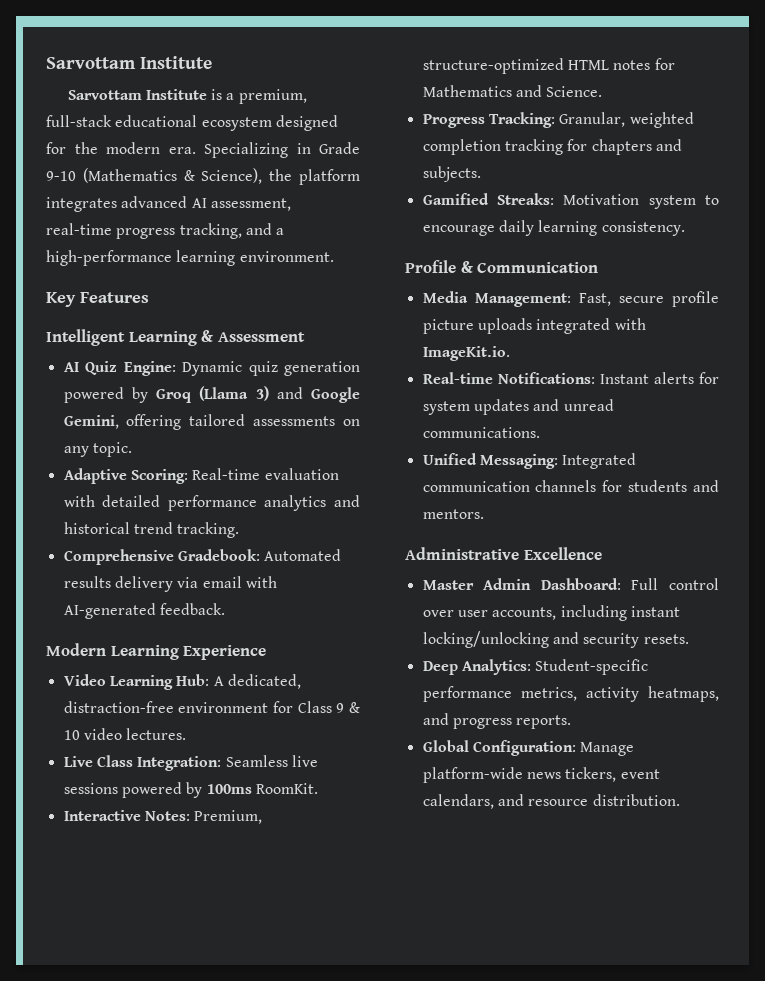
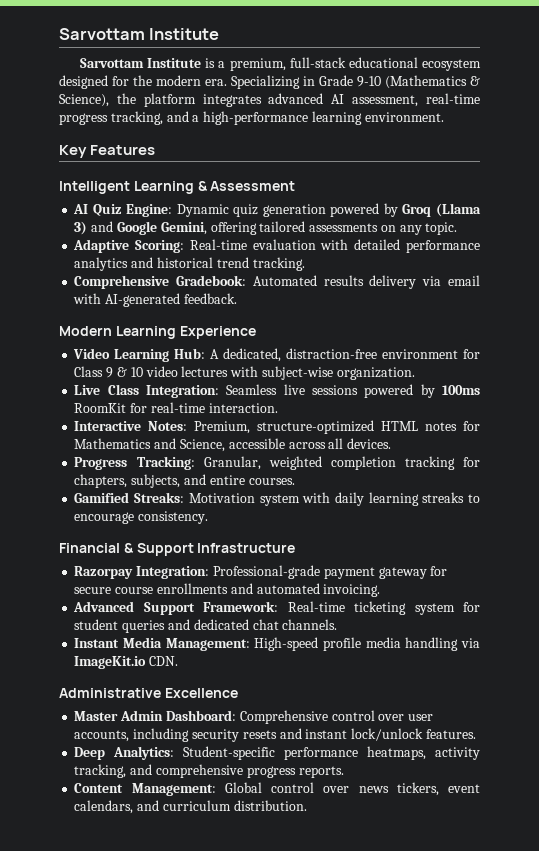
[126,728,187,740] lectures. -> [181,366,415,380] lectures with subject-wise organization.
[255,783,318,794] RoomKit. -> [74,402,278,413] RoomKit for real-time interaction.
[546,86,603,97] Science. -> [179,438,392,452] Science, accessible across all devices.
[591,139,682,155] [422,166,481,182] chapters and subjects. -> [74,474,295,488] chapters, subjects, and entire courses.
[705,195,719,205] [422,220,685,236] [405,260,599,273] [422,291,719,307] [422,318,646,334] [422,346,510,361] [422,372,719,384] [422,399,614,415] [422,427,540,438] [422,453,637,469] [422,480,719,492] [422,509,484,519] to encourage daily learning consistency. // Profile & Communication // Media Management: Fast, secure profile picture uploads integrated with ImageKit.io. // Real-time Notifications: Instant alerts for system updates and unread communications. // Unified Messaging: Integrated communication channels for students and mentors. -> [302,492,480,506] [74,511,209,524] [59,543,296,556] [74,565,448,579] [74,583,381,597] [73,601,481,615] [74,619,338,633] [74,637,480,651] [74,656,179,669] with daily learning streaks to encourage consistency. // Financial & Support Infrastructure // Razorpay Integration: Professional-grade payment gateway for secure course enrollments and automated invoicing. // Advanced Support Framework: Real-time ticketing system for student queries and dedicated chat channels. // Instant Media Management: High-speed profile media handling via ImageKit.io CDN.
[631,578,659,590] Full -> [239,710,328,724] Comprehensive
[630,606,680,617] [422,631,689,648] [422,659,649,675] [422,686,719,702] [422,713,572,729] [422,740,635,756] [422,767,523,783] instant locking/unlocking and security resets. // Deep Analytics: Student-specific performance metrics, activity heatmaps, and progress reports. // Global Configuration: Manage platform-wide -> [191,728,476,742] [74,746,481,760] [74,764,344,778] [74,782,350,796] security resets and instant lock/unlock features. // Deep Analytics: Student-specific performance heatmaps, activity tracking, and comprehensive progress reports. // Content Management: Global control over
[528,799,589,806] resource -> [162,800,231,811] curriculum

